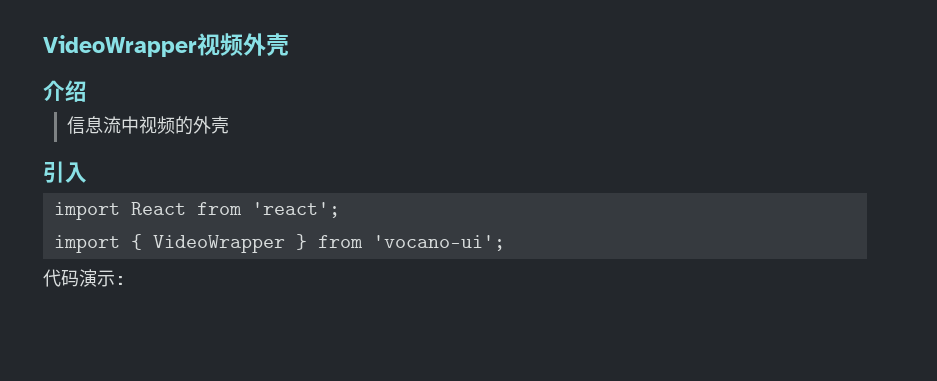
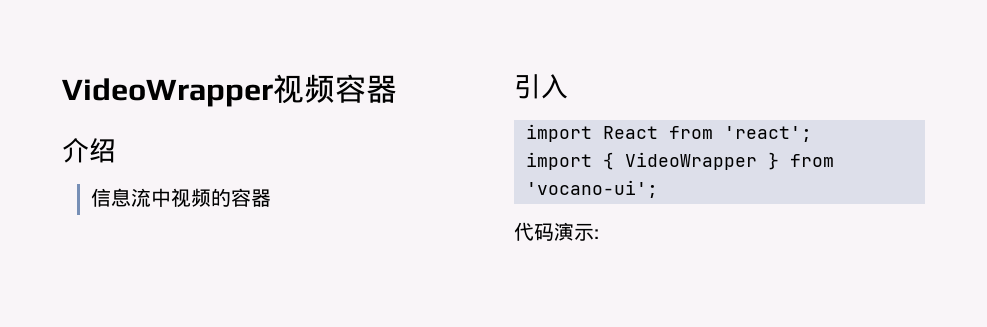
[243,33,289,56] 外壳 -> [335,74,397,103] 容器
[192,116,229,134] 外壳 -> [231,188,272,207] 容器

